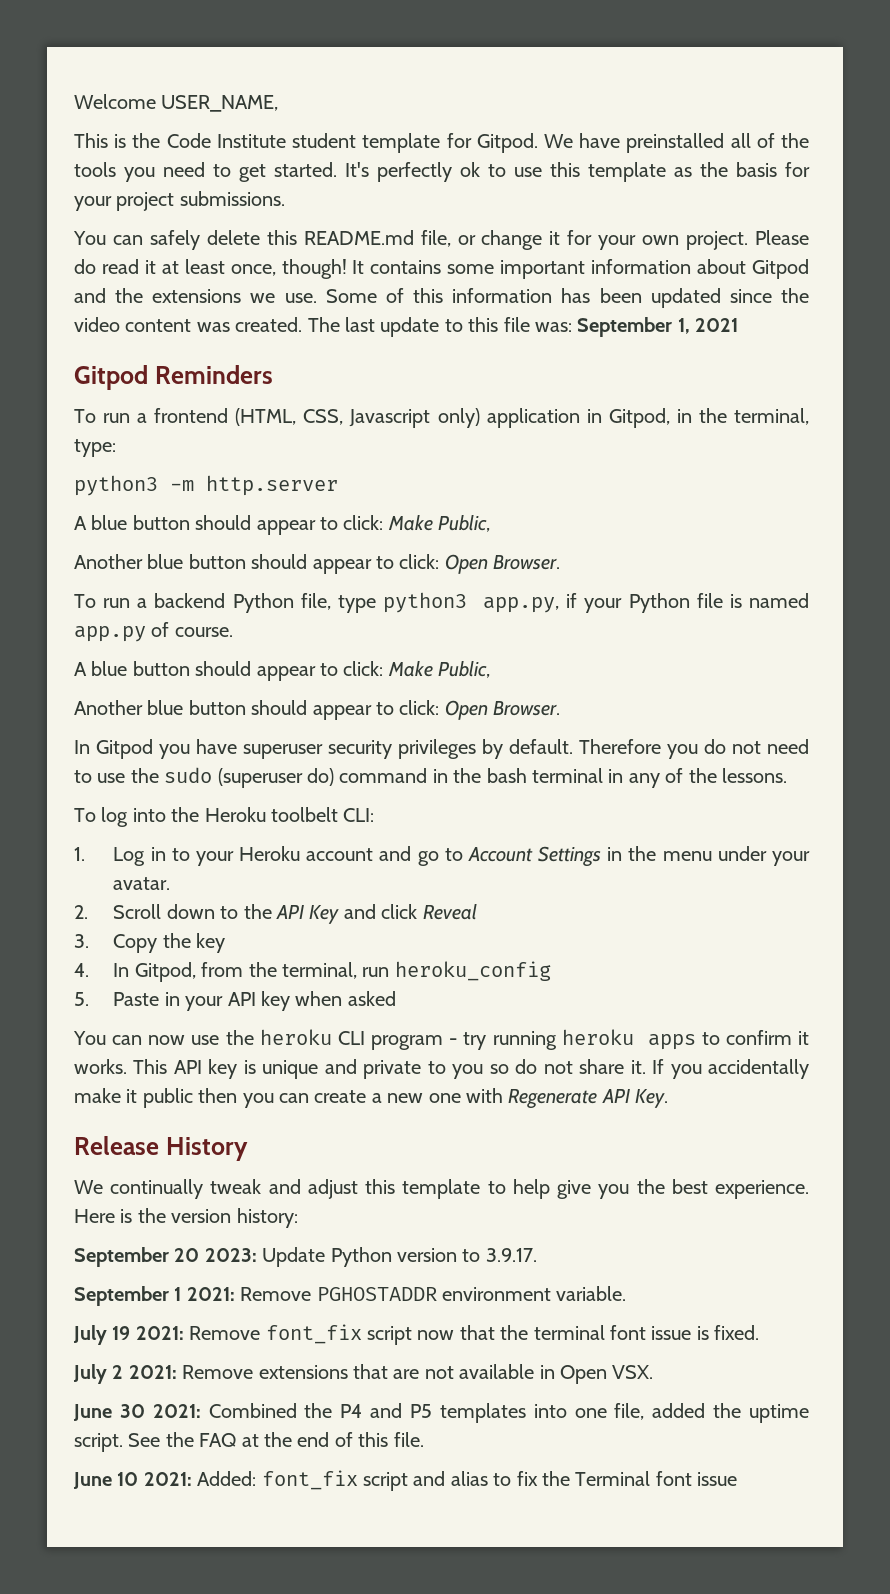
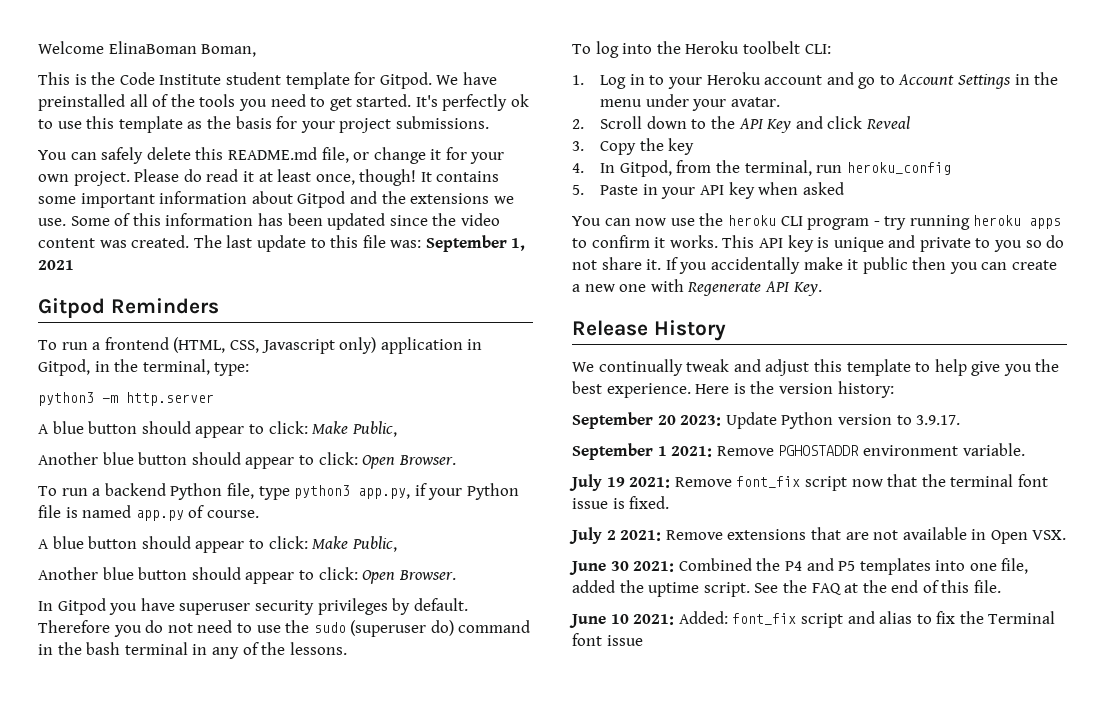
[161,95,279,112] USER_NAME, -> [108,41,257,57] ElinaBoman Boman,

